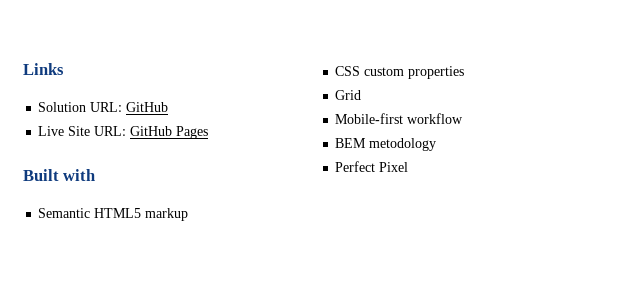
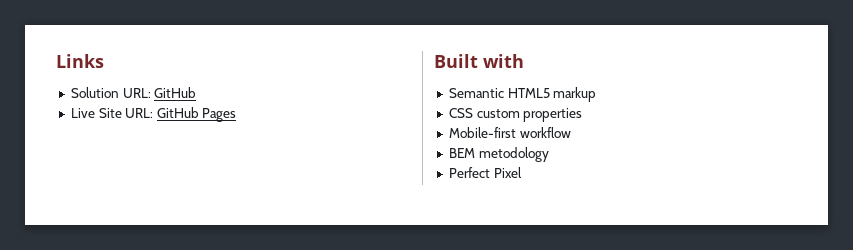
[335,90,362,100] // Grid -> (583, 115) none

